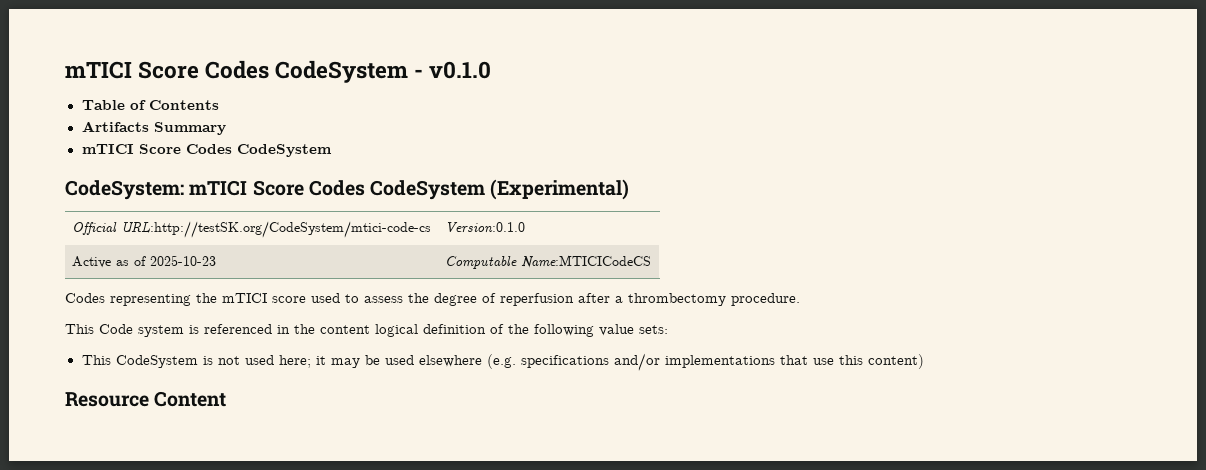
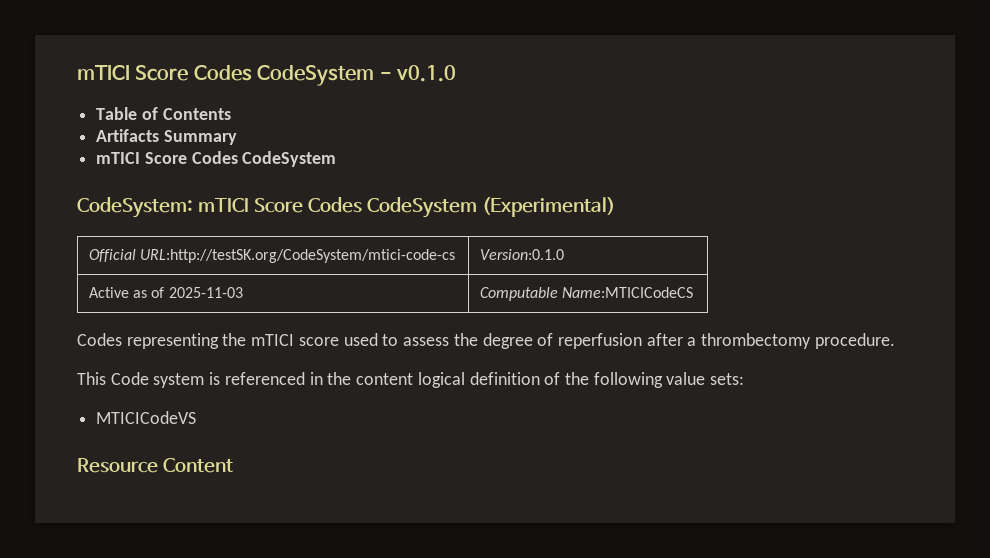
[150,255,217,266] 2025-10-23 -> [168,287,243,298] 2025-11-03
[81,353,924,371] This CodeSystem is not used here; it may be used elsewhere (e.g. specifications and/or implementations that use this content) -> [96,411,197,424] MTICICodeVS

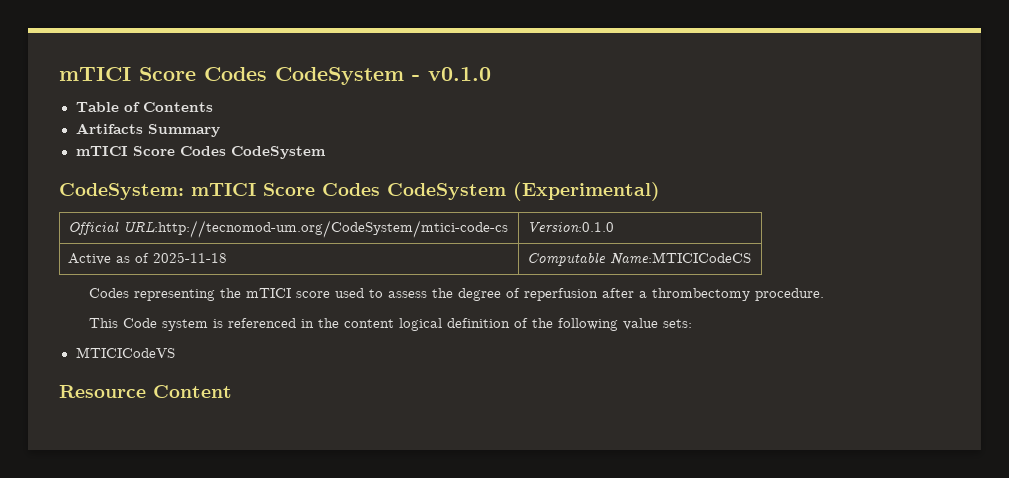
[139,249,455,263] URL:http://testSK.org/CodeSystem/mtici-code-cs -> [123,220,509,238] URL:http://tecnomod-um.org/CodeSystem/mtici-code-cs
[168,287,243,298] 2025-11-03 -> [153,252,228,263] 2025-11-18

